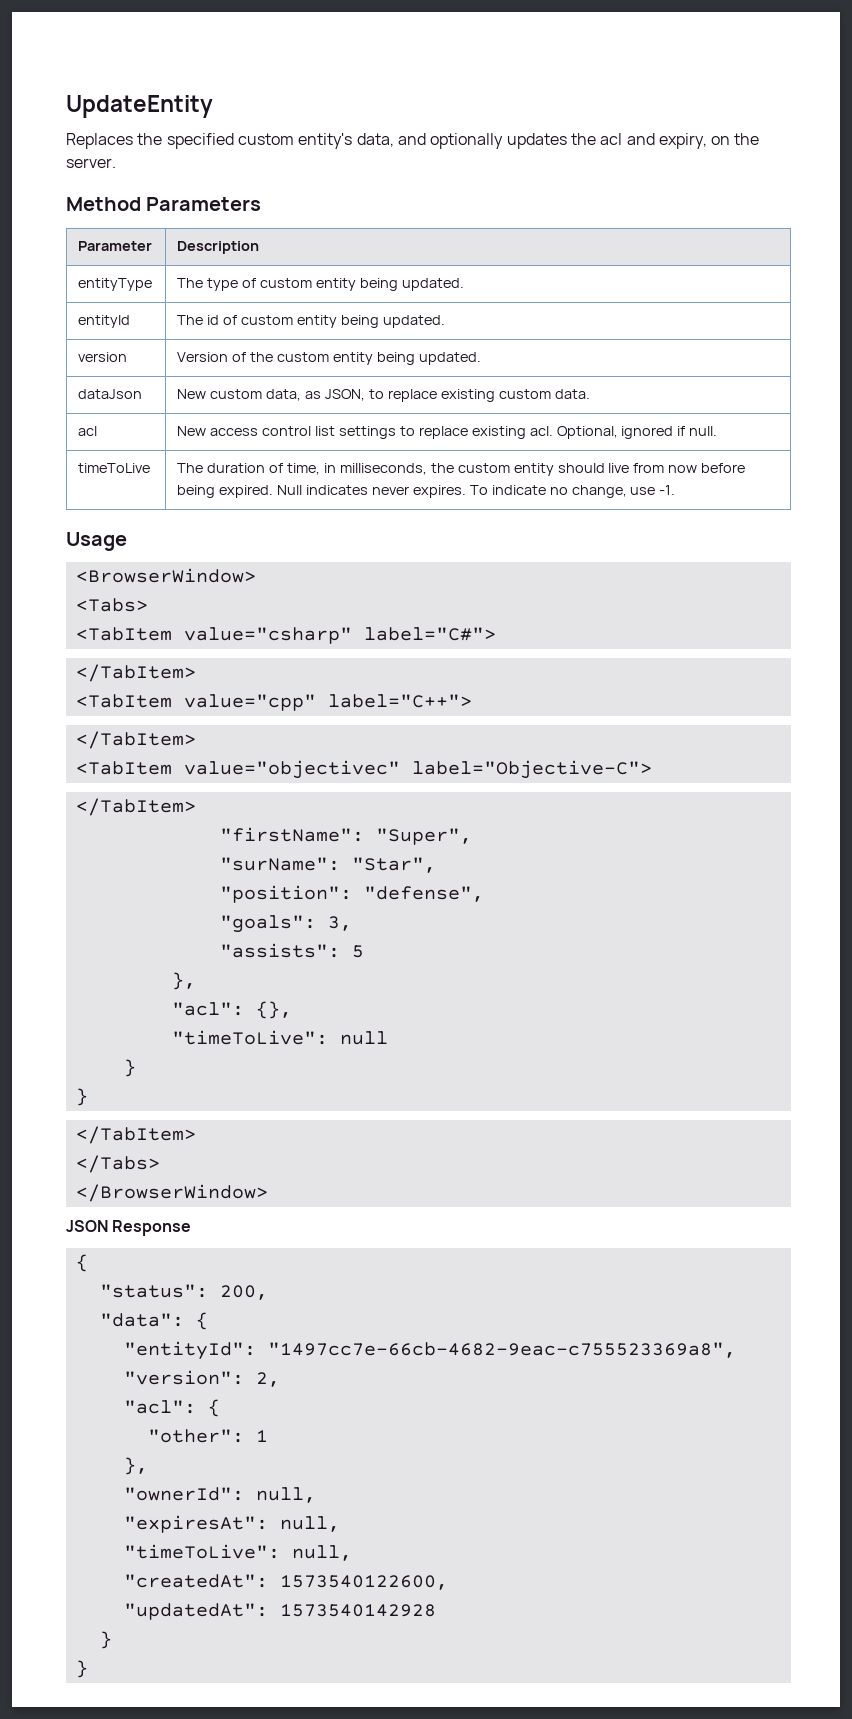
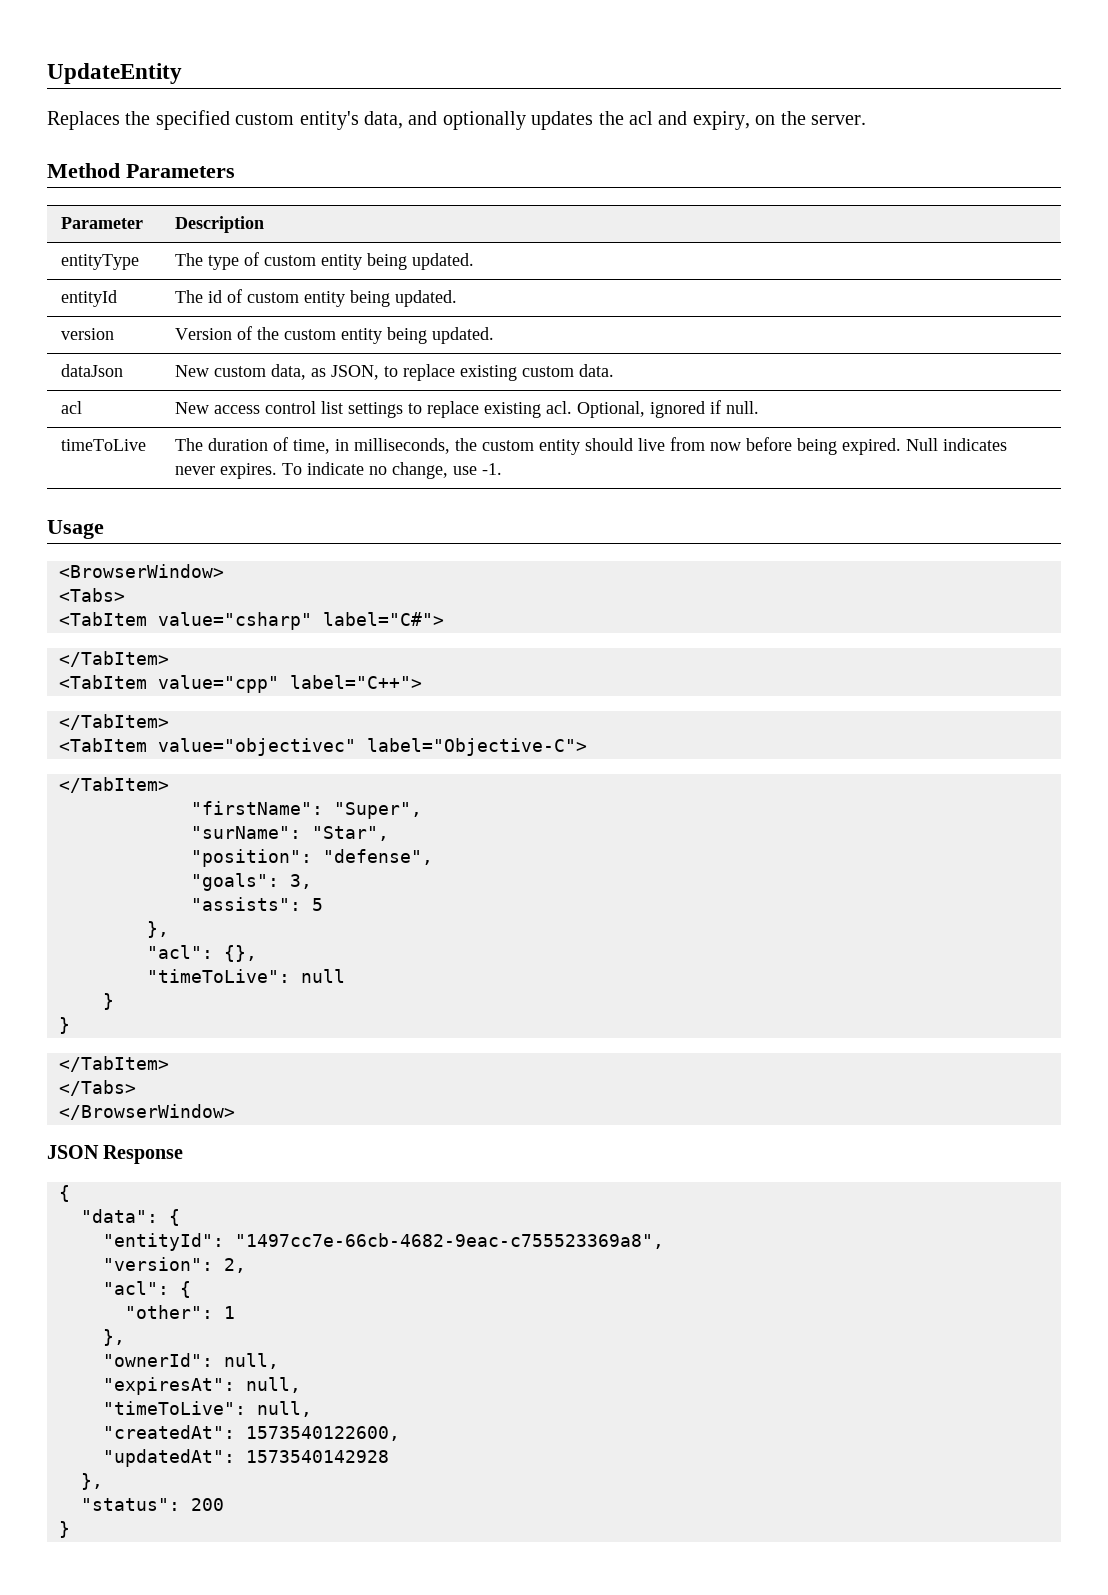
[99,1284,268,1300] // "status": 200, -> (70, 1193) none
[99,1631,112,1649] } -> [81,1473,103,1490] [81,1498,224,1511] }, // "status": 200

